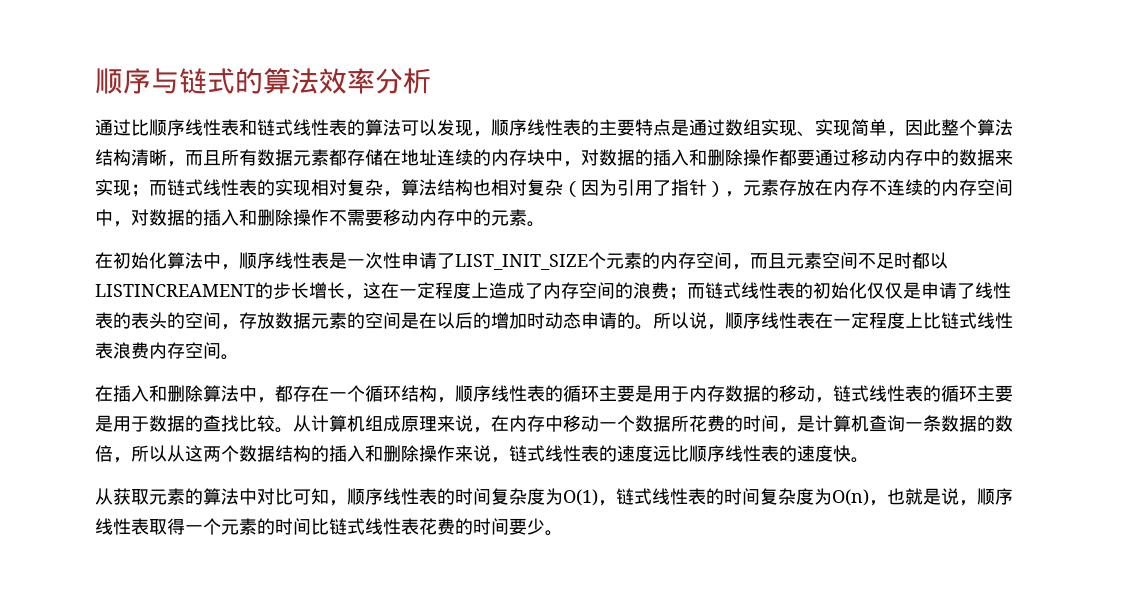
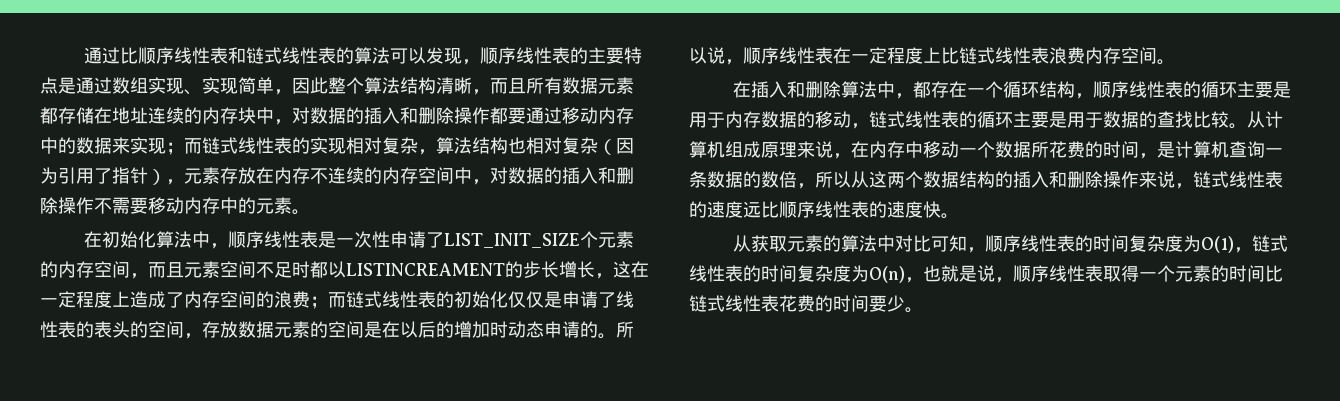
[95,68,431,94] 顺序与链式的算法效率分析 // -> (84, 55) none

